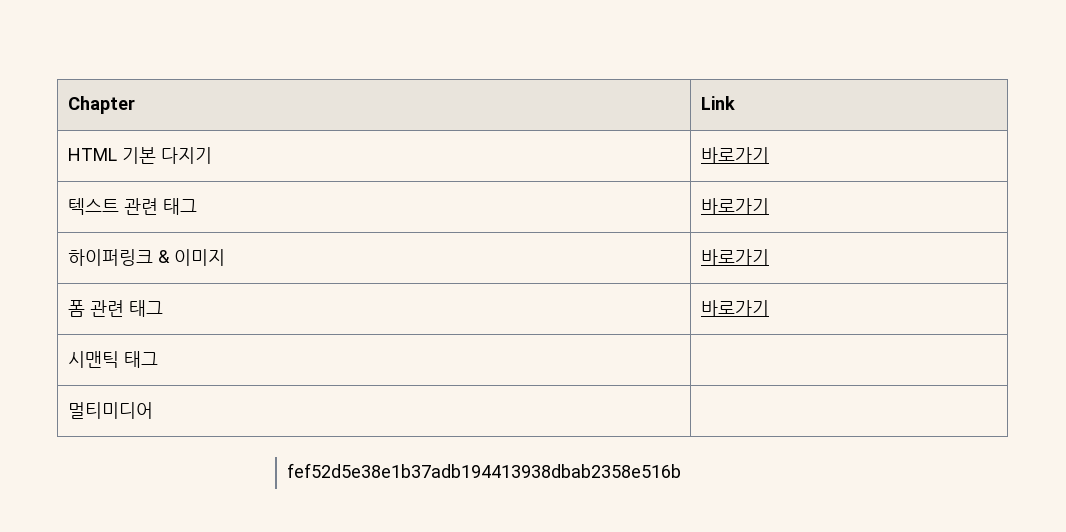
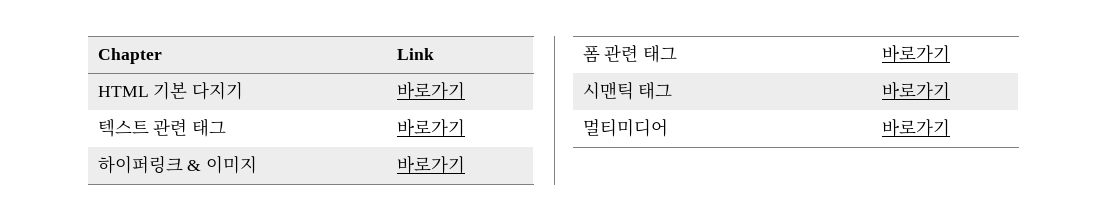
(159, 359) none -> [881,81,950,100] 바로가기
[287,463,682,478] // fef52d5e38e1b37adb194413938dbab2358e516b -> [881,118,950,137] 바로가기

